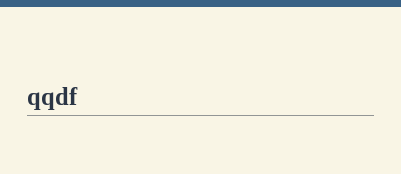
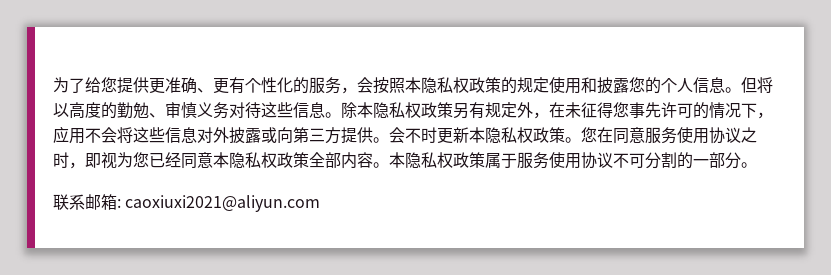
[27,87,78,110] qqdf -> [53,77,773,94] [53,102,773,119] [53,126,757,144] [53,152,757,169] [53,194,321,212] 为了给您提供更准确、更有个性化的服务，会按照本隐私权政策的规定使用和披露您的个人信息。但将以高度的勤勉、审慎义务对待这些信息。除本隐私权政策另有规定外，在未征得您事先许可的情况下，应用不会将这些信息对外披露或向第三方提供。会不时更新本隐私权政策。您在同意服务使用协议之时，即视为您已经同意本隐私权政策全部内容。本隐私权政策属于服务使用协议不可分割的一部分。 // 联系邮箱: caoxiuxi2021@aliyun.com

